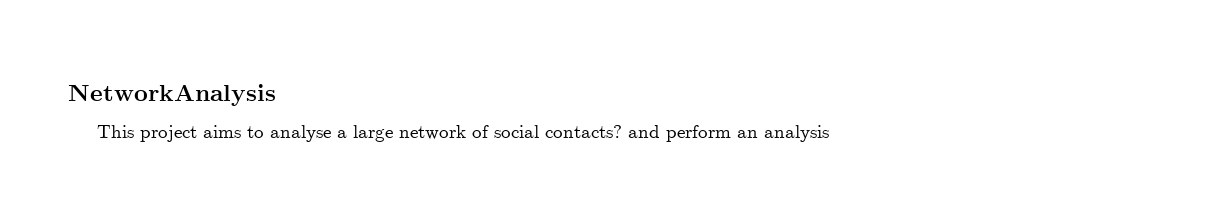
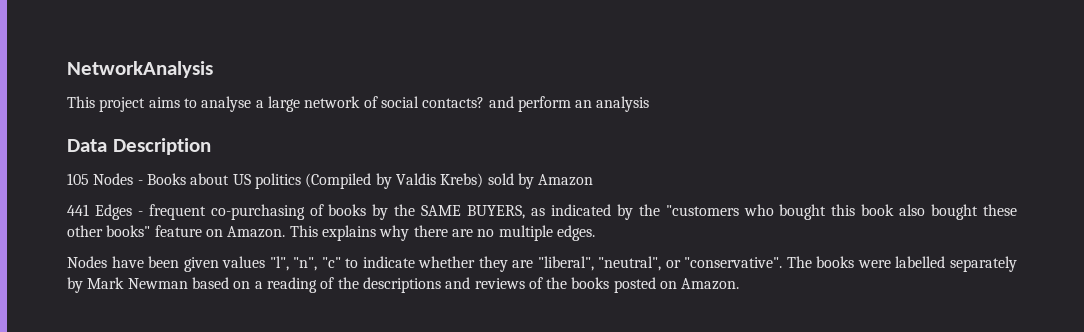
(830, 133) none -> [67,138,211,155] [67,173,594,189] [67,204,1017,220] [67,225,595,241] [67,256,1017,272] [67,277,740,293] // Data Description // 105 Nodes - Books about US politics (Compiled by Valdis Krebs) sold by Amazon // 441 Edges - frequent co-purchasing of books by the SAME BUYERS, as indicated by the "customers who bought this book also bought these other books" feature on Amazon. This explains why there are no multiple edges. // Nodes have been given values "l", "n", "c" to indicate whether they are "liberal", "neutral", or "conservative". The books were labelled separately by Mark Newman based on a reading of the descriptions and reviews of the books posted on Amazon.

